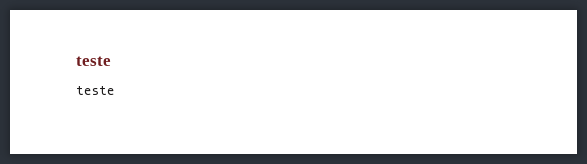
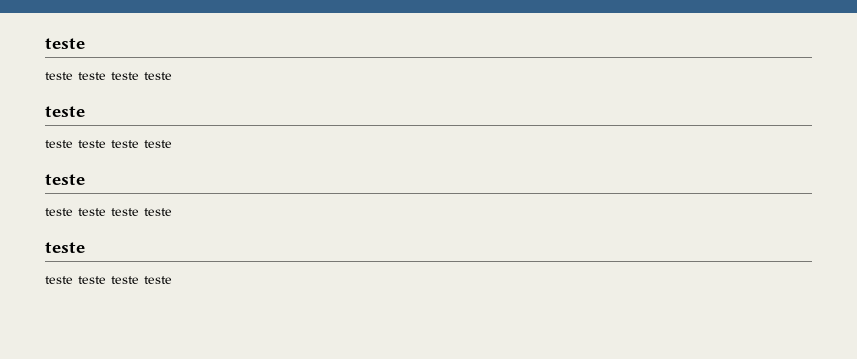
[76,56,111,66] [76,86,114,95] teste // teste -> [45,38,85,49] [45,72,172,80] [45,106,85,117] [45,140,172,148] [45,174,85,185] [45,208,172,216] [45,242,85,253] [45,276,172,284] teste // teste teste teste teste // teste // teste teste teste teste // teste // teste teste teste teste // teste // teste teste teste teste

